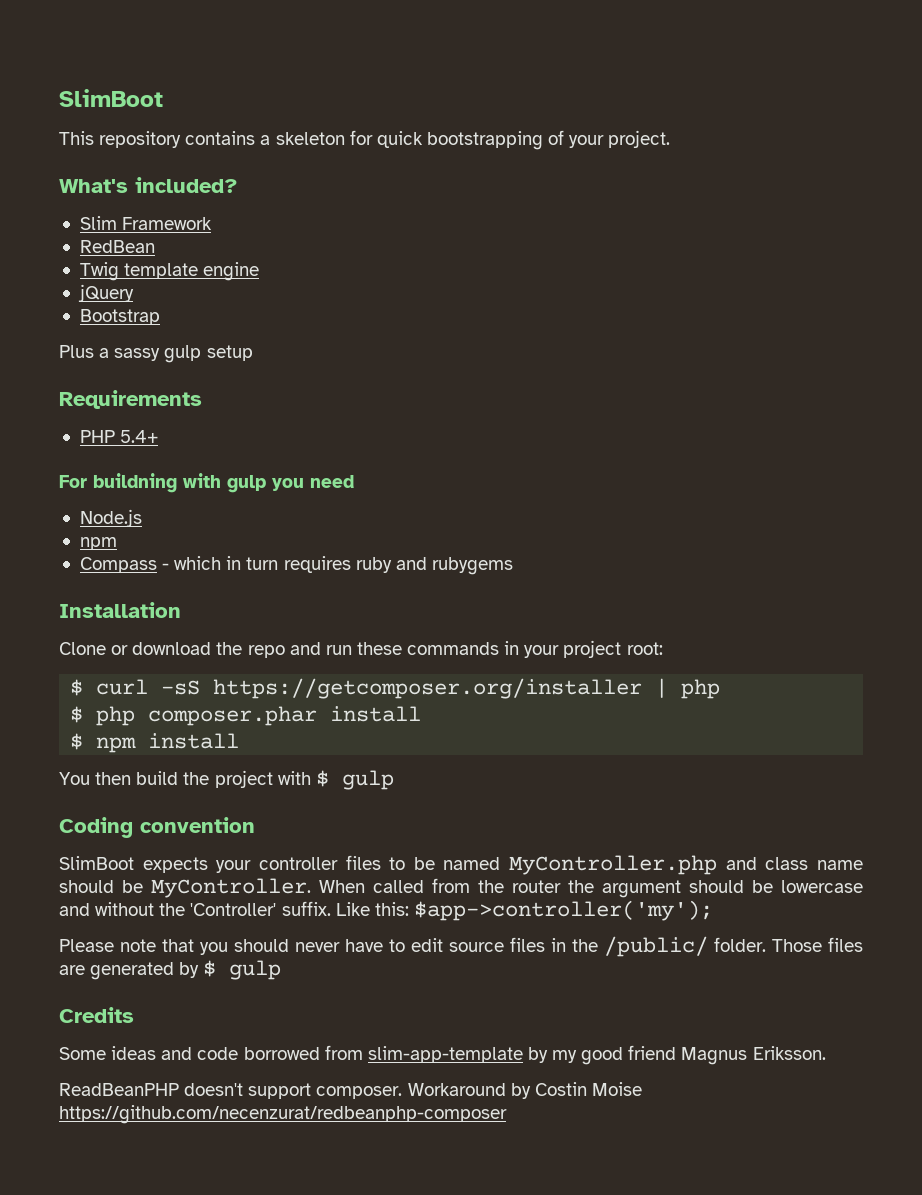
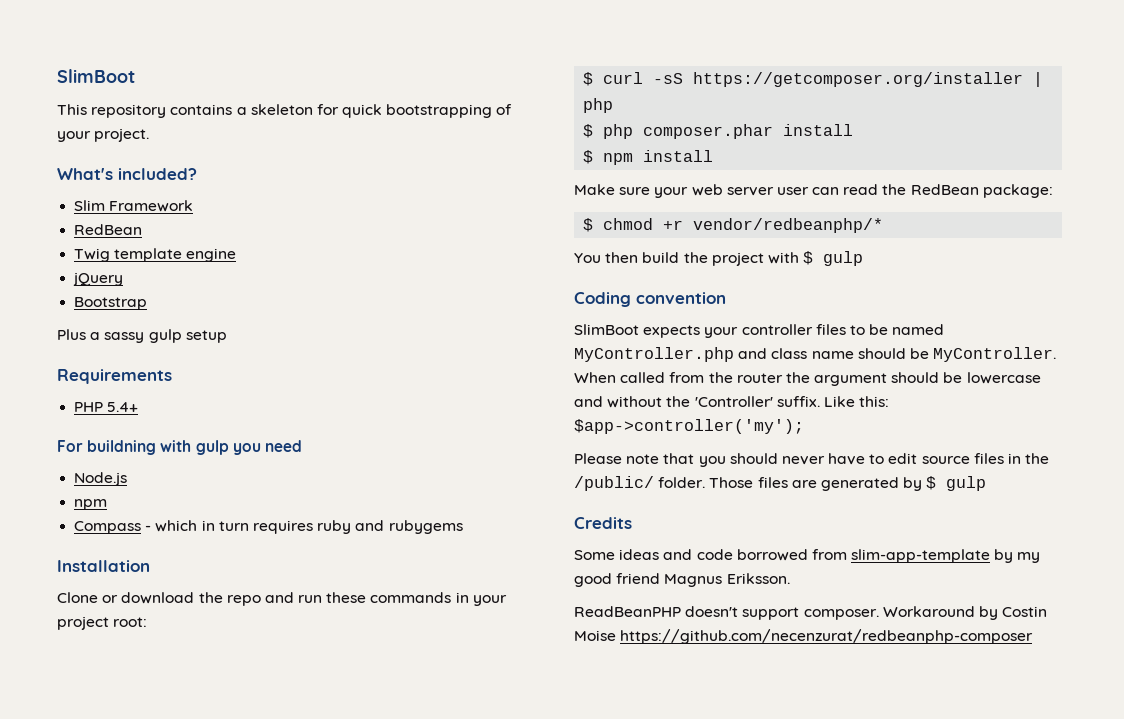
(240, 741) none -> [574,184,1053,198] [583,218,884,233] // Make sure your web server user can read the RedBean package: // $ chmod +r vendor/redbeanphp/*

